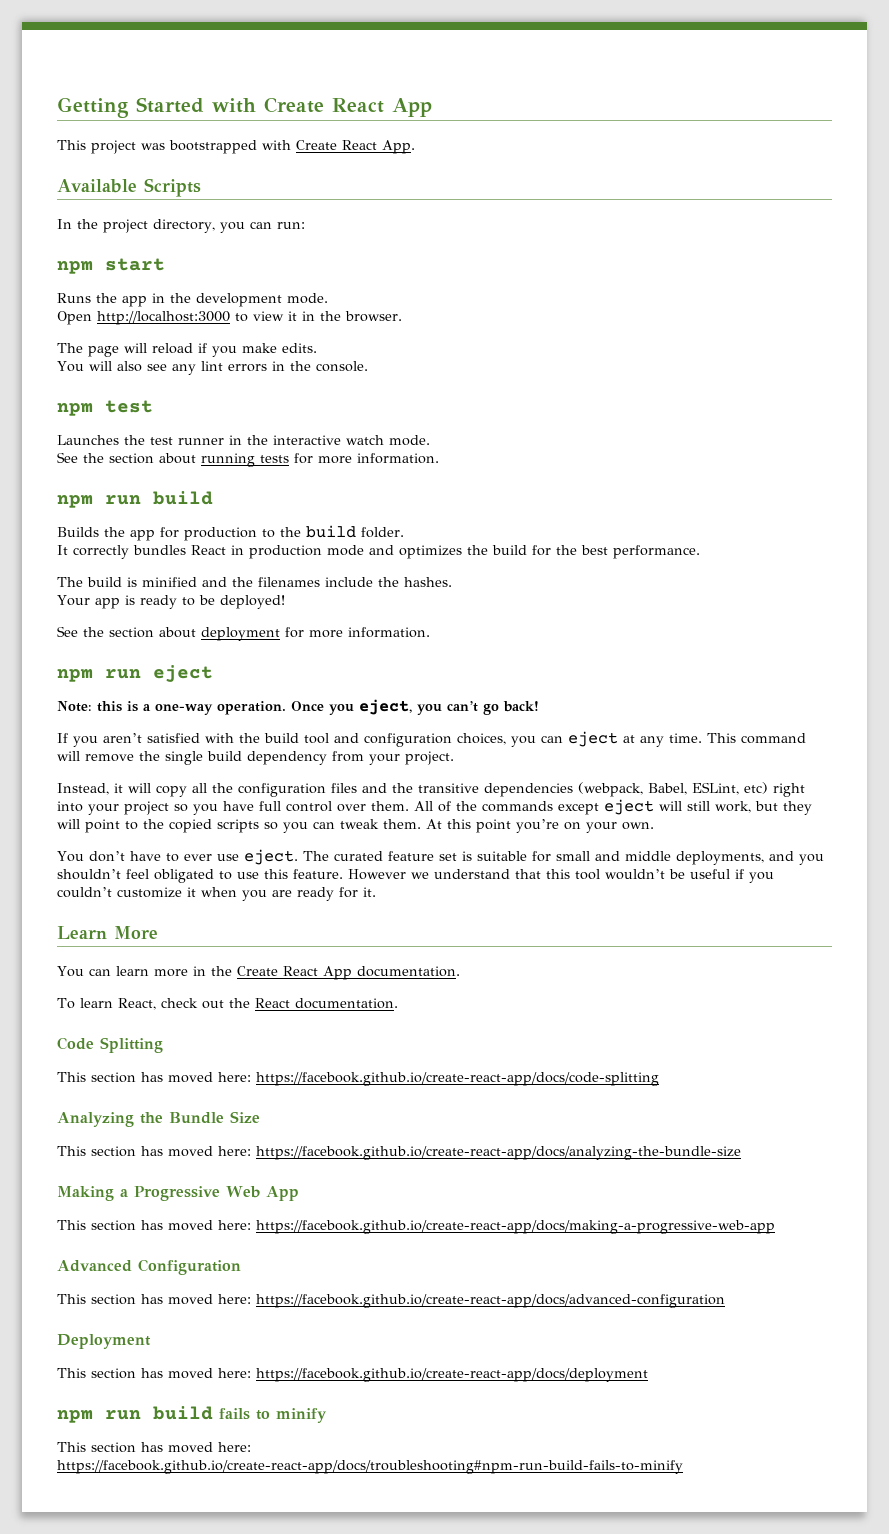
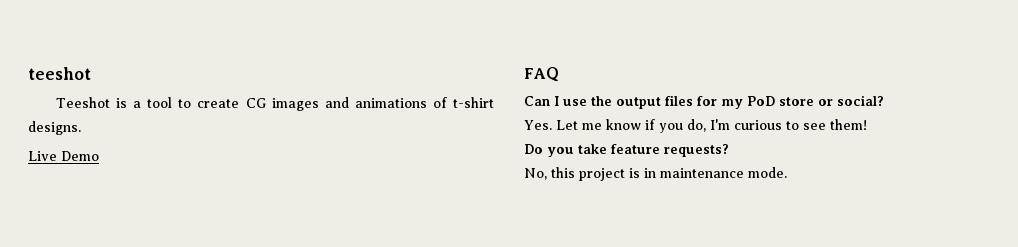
[57,97,432,118] [57,140,415,154] [57,178,201,197] [57,219,305,233] [57,258,165,274] [57,293,328,307] [57,311,402,325] [57,343,317,357] [57,361,368,375] [57,400,153,416] [57,435,430,446] [57,452,439,467] [57,491,213,508] [57,525,404,541] [57,545,700,559] [57,577,452,587] [57,595,285,609] [57,626,430,641] [57,665,213,682] [57,699,539,715] [57,731,806,747] [57,751,454,765] [57,782,805,797] [57,799,812,815] [57,819,654,833] [57,849,824,865] [57,869,774,883] [57,887,376,901] [57,926,158,939] [57,966,460,980] [57,998,398,1010] [57,1037,163,1053] [57,1072,659,1086] [57,1111,260,1127] [57,1146,741,1160] [57,1186,299,1201] [57,1220,775,1234] [57,1259,241,1275] [57,1294,725,1308] [57,1334,151,1349] [57,1368,648,1382] [57,1406,327,1423] [57,1442,251,1453] [57,1460,683,1474] Getting Started with Create React App // This project was bootstrapped with Create React App. // Available Scripts // In the project directory, you can run: // npm start // Runs the app in the development mode. // Open http://localhost:3000 to view it in the browser. // The page will reload if you make edits. // You will also see any lint errors in the console. // npm test // Launches the test runner in the interactive watch mode. // See the section about running tests for more information. // npm run build // Builds the app for production to the build folder. // It correctly bundles React in production mode and optimizes the build for the best performance. // The build is minified and the filenames include the hashes. // Your app is ready to be deployed! // See the section about deployment for more information. // npm run eject // Note: this is a one-way operation. Once you eject, you can’t go back! // If you aren’t satisfied with the build tool and configuration choices, you can eject at any time. This command will remove the single build dependency from your project. // Instead, it will copy all the configuration files and the transitive dependencies (webpack, Babel, ESLint, etc) right into your project so you have full control over them. All of the commands except eject will still work, but they will point to the copied scripts so you can tweak them. At this point you’re on your own. // You don’t have to ever use eject. The curated feature set is suitable for small and middle deployments, and you shouldn’t feel obligated to use this feature. However we understand that this tool wouldn’t be useful if you couldn’t customize it when you are ready for it. // Learn More // You can learn more in the Create React App documentation. // To learn React, check out the React documentation. // Code Splitting // This section has moved here: https://facebook.github.io/create-react-app/docs/code-splitting // Analyzing the Bundle Size // This section has moved here: https://facebook.github.io/create-react-app/docs/analyzing-the-bundle-size // Making a Progressive Web App // This section has moved here: https://facebook.github.io/create-react-app/docs/making-a-progressive-web-app // Advanced Configuration // This section has moved here: https://facebook.github.io/create-react-app/docs/advanced-configuration // Deployment // This section has moved here: https://facebook.github.io/create-react-app/docs/deployment // npm run build fails to minify // This section has moved here: https://facebook.github.io/create-react-app/docs/troubleshooting#npm-run-build-fails-to-minify -> [28,67,91,80] [56,97,494,111] [28,121,81,135] [28,151,99,161] [524,67,559,82] [524,95,884,109] [524,119,867,133] [524,144,729,157] [524,167,787,181] teeshot // Teeshot is a tool to create CG images and animations of t-shirt designs. // Live Demo // FAQ // Can I use the output files for my PoD store or social? // Yes. Let me know if you do, I'm curious to see them! // Do you take feature requests? // No, this project is in maintenance mode.

